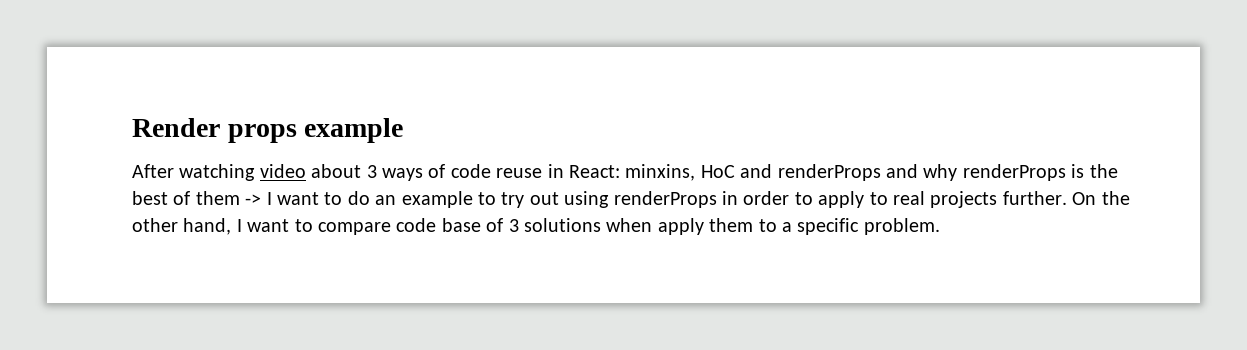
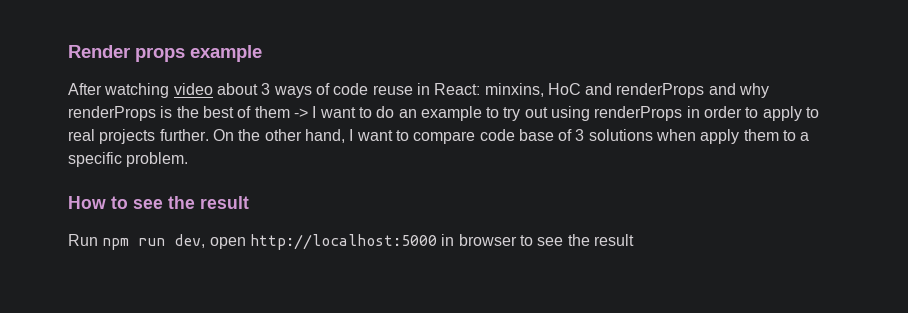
(940, 226) none -> [68,196,249,209] [68,234,634,250] // How to see the result // Run npm run dev, open http://localhost:5000 in browser to see the result

